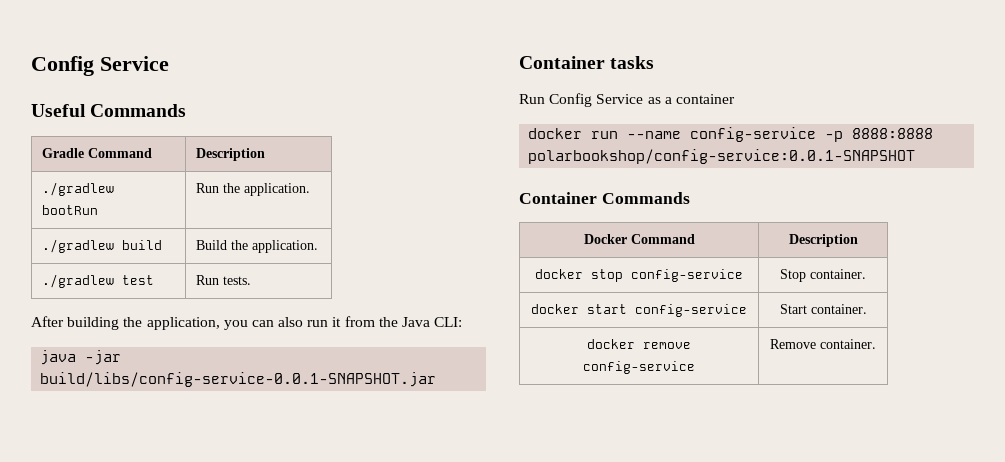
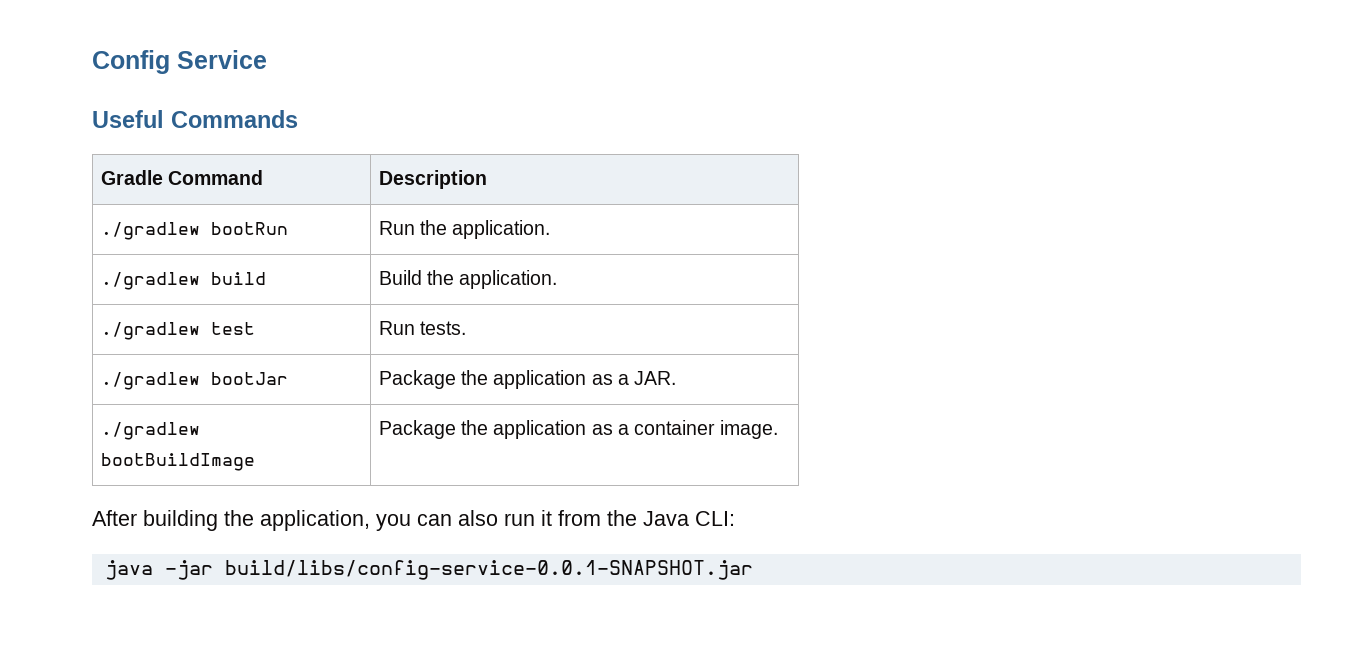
(251, 280) none -> [100,372,288,390] [378,370,677,389] [100,422,200,440] [100,453,255,471] [378,420,779,439] // ./gradlew bootJar | Package the application as a JAR. // ./gradlew bootBuildImage | Package the application as a container image.
[519,56,655,69] [519,93,735,107] [528,127,934,142] [528,149,916,164] [519,192,690,204] [583,234,695,244] [788,234,858,247] [535,269,743,282] [780,269,866,282] [531,304,747,317] [779,304,867,314] [587,339,691,349] [583,361,695,374] [770,339,876,349] // Container tasks // Run Config Service as a container // docker run --name config-service -p 8888:8888 polarbookshop/config-service:0.0.1-SNAPSHOT // Container Commands // Docker Command | Description // docker stop config-service | Stop container. // docker start config-service | Start container. // docker remove config-service | Remove container. -> (753, 570) none

